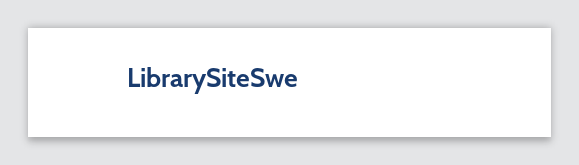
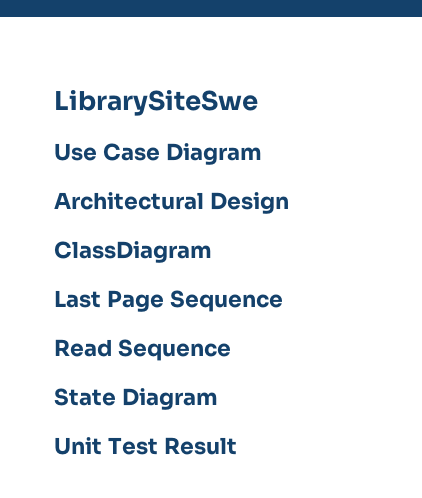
(298, 80) none -> [54,143,262,165] [54,192,289,214] [54,241,212,263] [54,290,283,312] [54,339,231,361] [54,388,218,410] [54,437,237,455] // Use Case Diagram // Architectural Design // ClassDiagram // Last Page Sequence // Read Sequence // State Diagram // Unit Test Result

